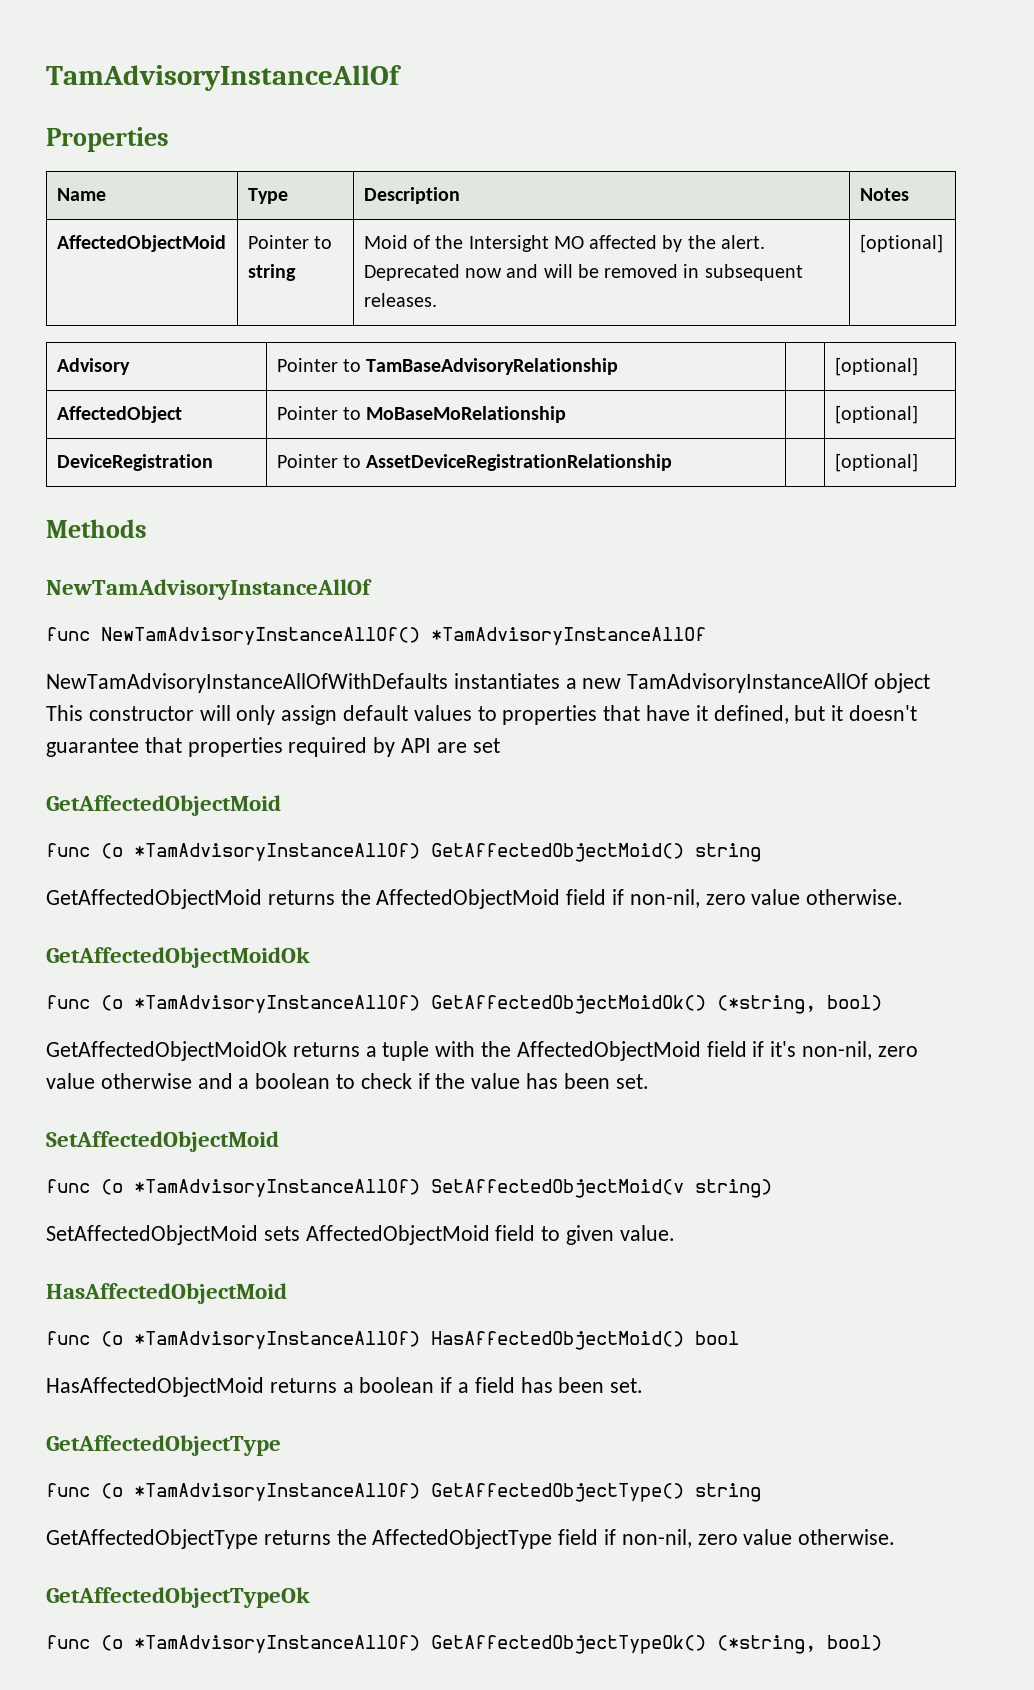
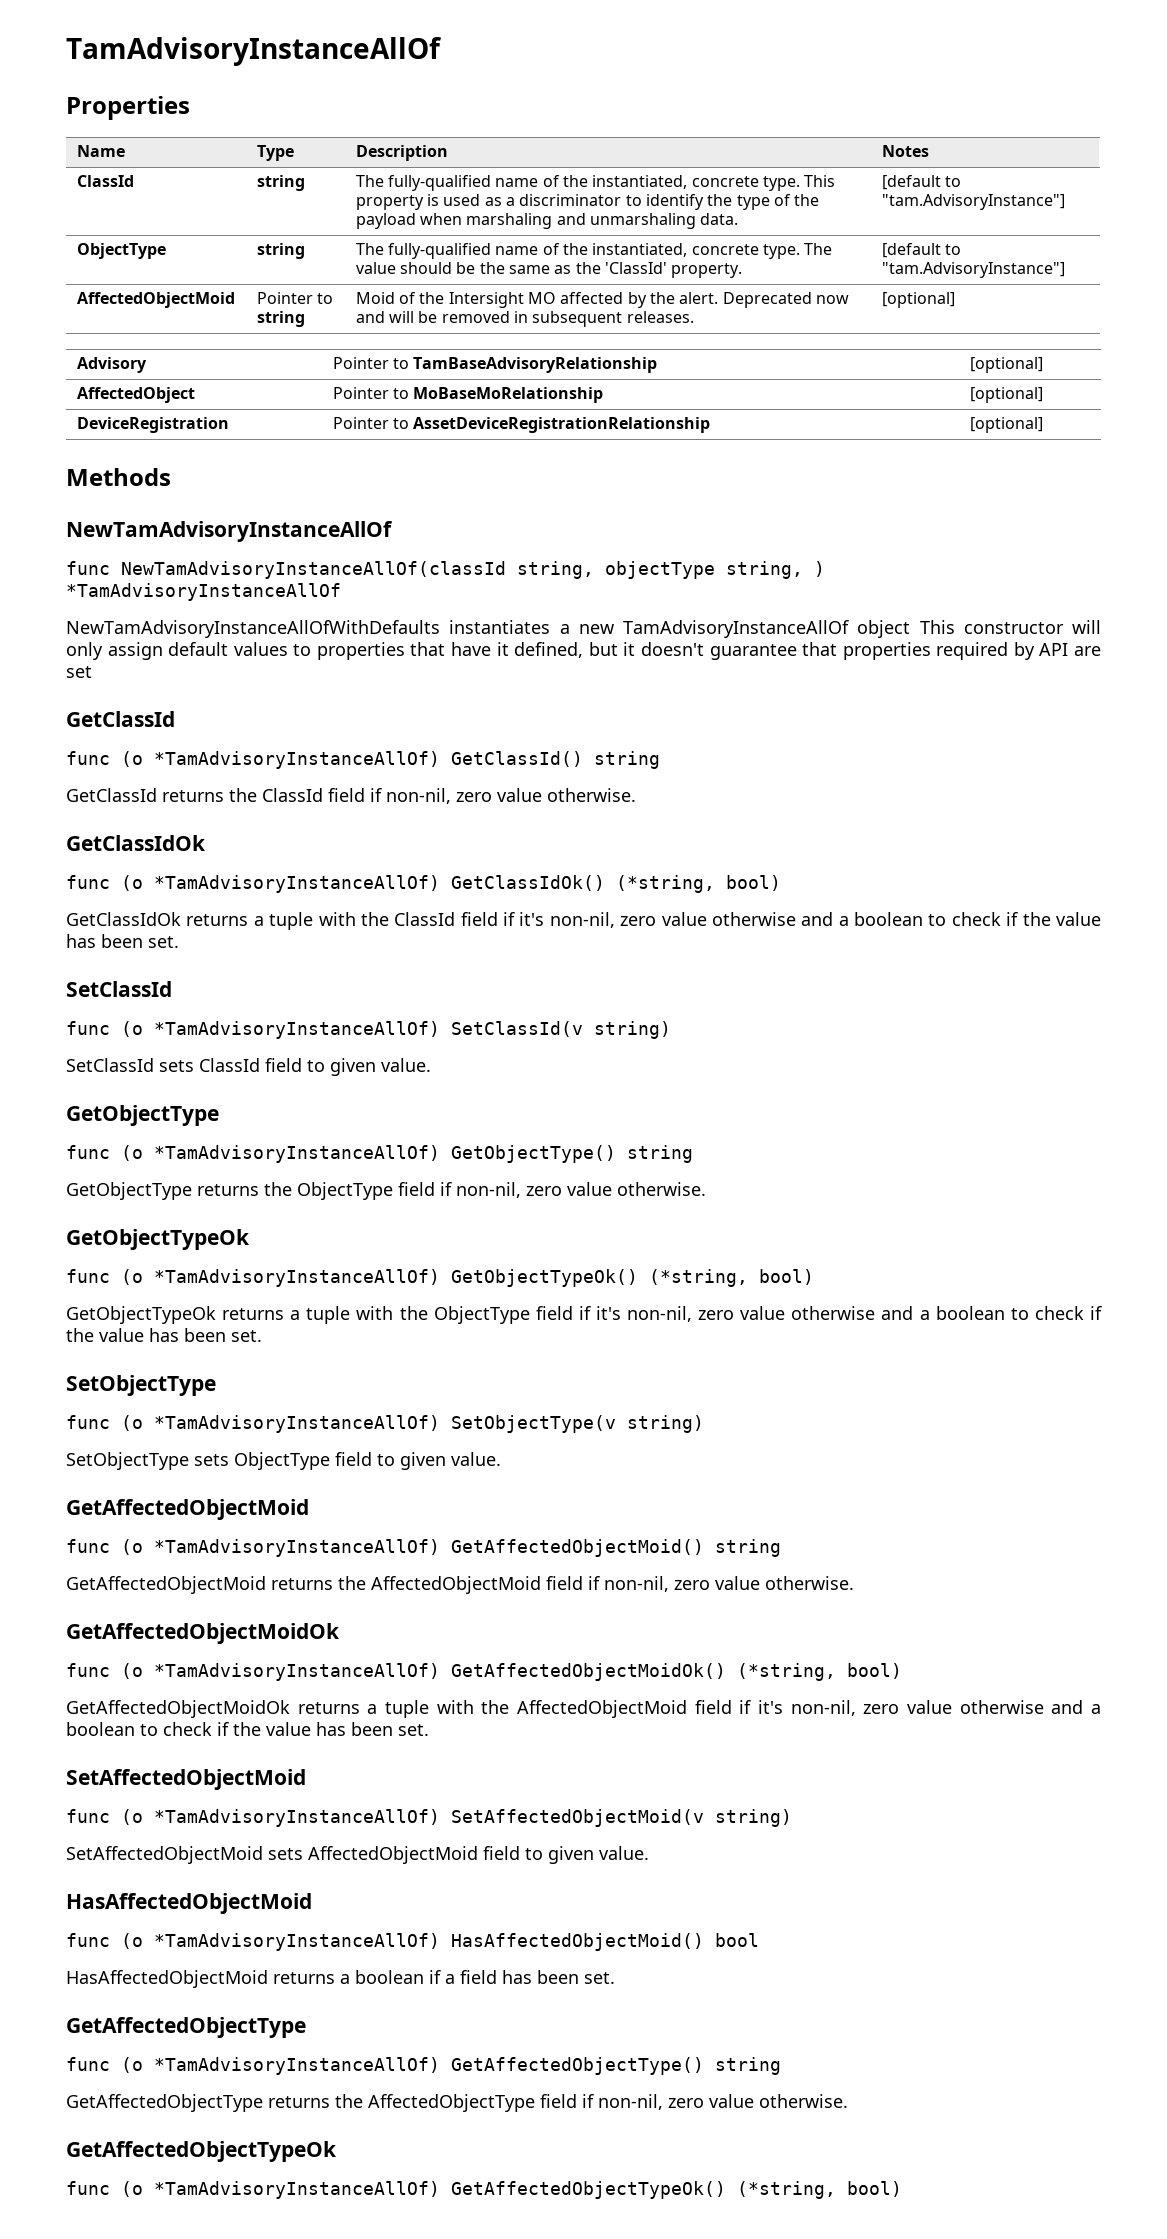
(909, 194) none -> [76,175,134,187] [256,175,305,191] [355,175,836,191] [355,194,820,210] [355,213,739,229] [881,175,962,190] [881,194,1065,210] [76,243,166,259] [256,243,305,259] [355,243,833,259] [355,262,743,278] [881,243,962,258] [881,262,1065,278] // ClassId | string | The fully-qualified name of the instantiated, concrete type. This property is used as a discriminator to identify the type of the payload when marshaling and unmarshaling data. | [default to "tam.AdvisoryInstance"] // ObjectType | string | The fully-qualified name of the instantiated, concrete type. The value should be the same as the 'ClassId' property. | [default to "tam.AdvisoryInstance"]
[101,627,420,645] NewTamAdvisoryInstanceAllOf() -> [121,561,825,579] NewTamAdvisoryInstanceAllOf(classId string, objectType string, )
(500, 745) none -> [66,711,175,727] [66,751,660,769] [66,788,636,804] [66,835,206,851] [66,875,781,893] [66,912,1102,930] [66,934,179,948] [66,981,172,997] [66,1021,671,1039] [66,1058,431,1076] [66,1105,219,1126] [66,1145,693,1163] [66,1182,706,1200] [66,1229,250,1250] [66,1269,814,1287] [66,1306,1102,1324] [66,1328,262,1342] [66,1375,216,1396] [66,1415,704,1433] [66,1452,501,1470] // GetClassId // func (o *TamAdvisoryInstanceAllOf) GetClassId() string // GetClassId returns the ClassId field if non-nil, zero value otherwise. // GetClassIdOk // func (o *TamAdvisoryInstanceAllOf) GetClassIdOk() (*string, bool) // GetClassIdOk returns a tuple with the ClassId field if it's non-nil, zero value otherwise and a boolean to check if the value has been set. // SetClassId // func (o *TamAdvisoryInstanceAllOf) SetClassId(v string) // SetClassId sets ClassId field to given value. // GetObjectType // func (o *TamAdvisoryInstanceAllOf) GetObjectType() string // GetObjectType returns the ObjectType field if non-nil, zero value otherwise. // GetObjectTypeOk // func (o *TamAdvisoryInstanceAllOf) GetObjectTypeOk() (*string, bool) // GetObjectTypeOk returns a tuple with the ObjectType field if it's non-nil, zero value otherwise and a boolean to check if the value has been set. // SetObjectType // func (o *TamAdvisoryInstanceAllOf) SetObjectType(v string) // SetObjectType sets ObjectType field to given value.

